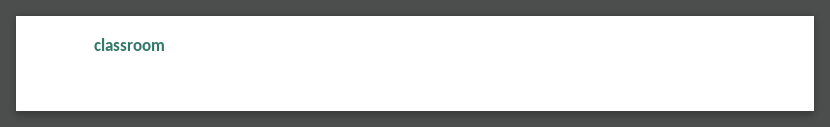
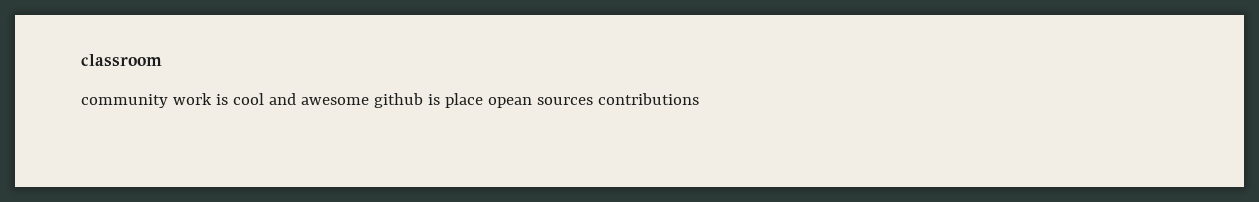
(165, 44) none -> [81,93,699,108] // community work is cool and awesome github is place opean sources contributions

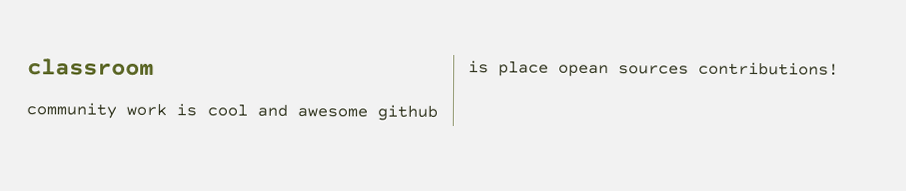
[597,93,699,105] contributions -> [698,61,839,76] contributions!

